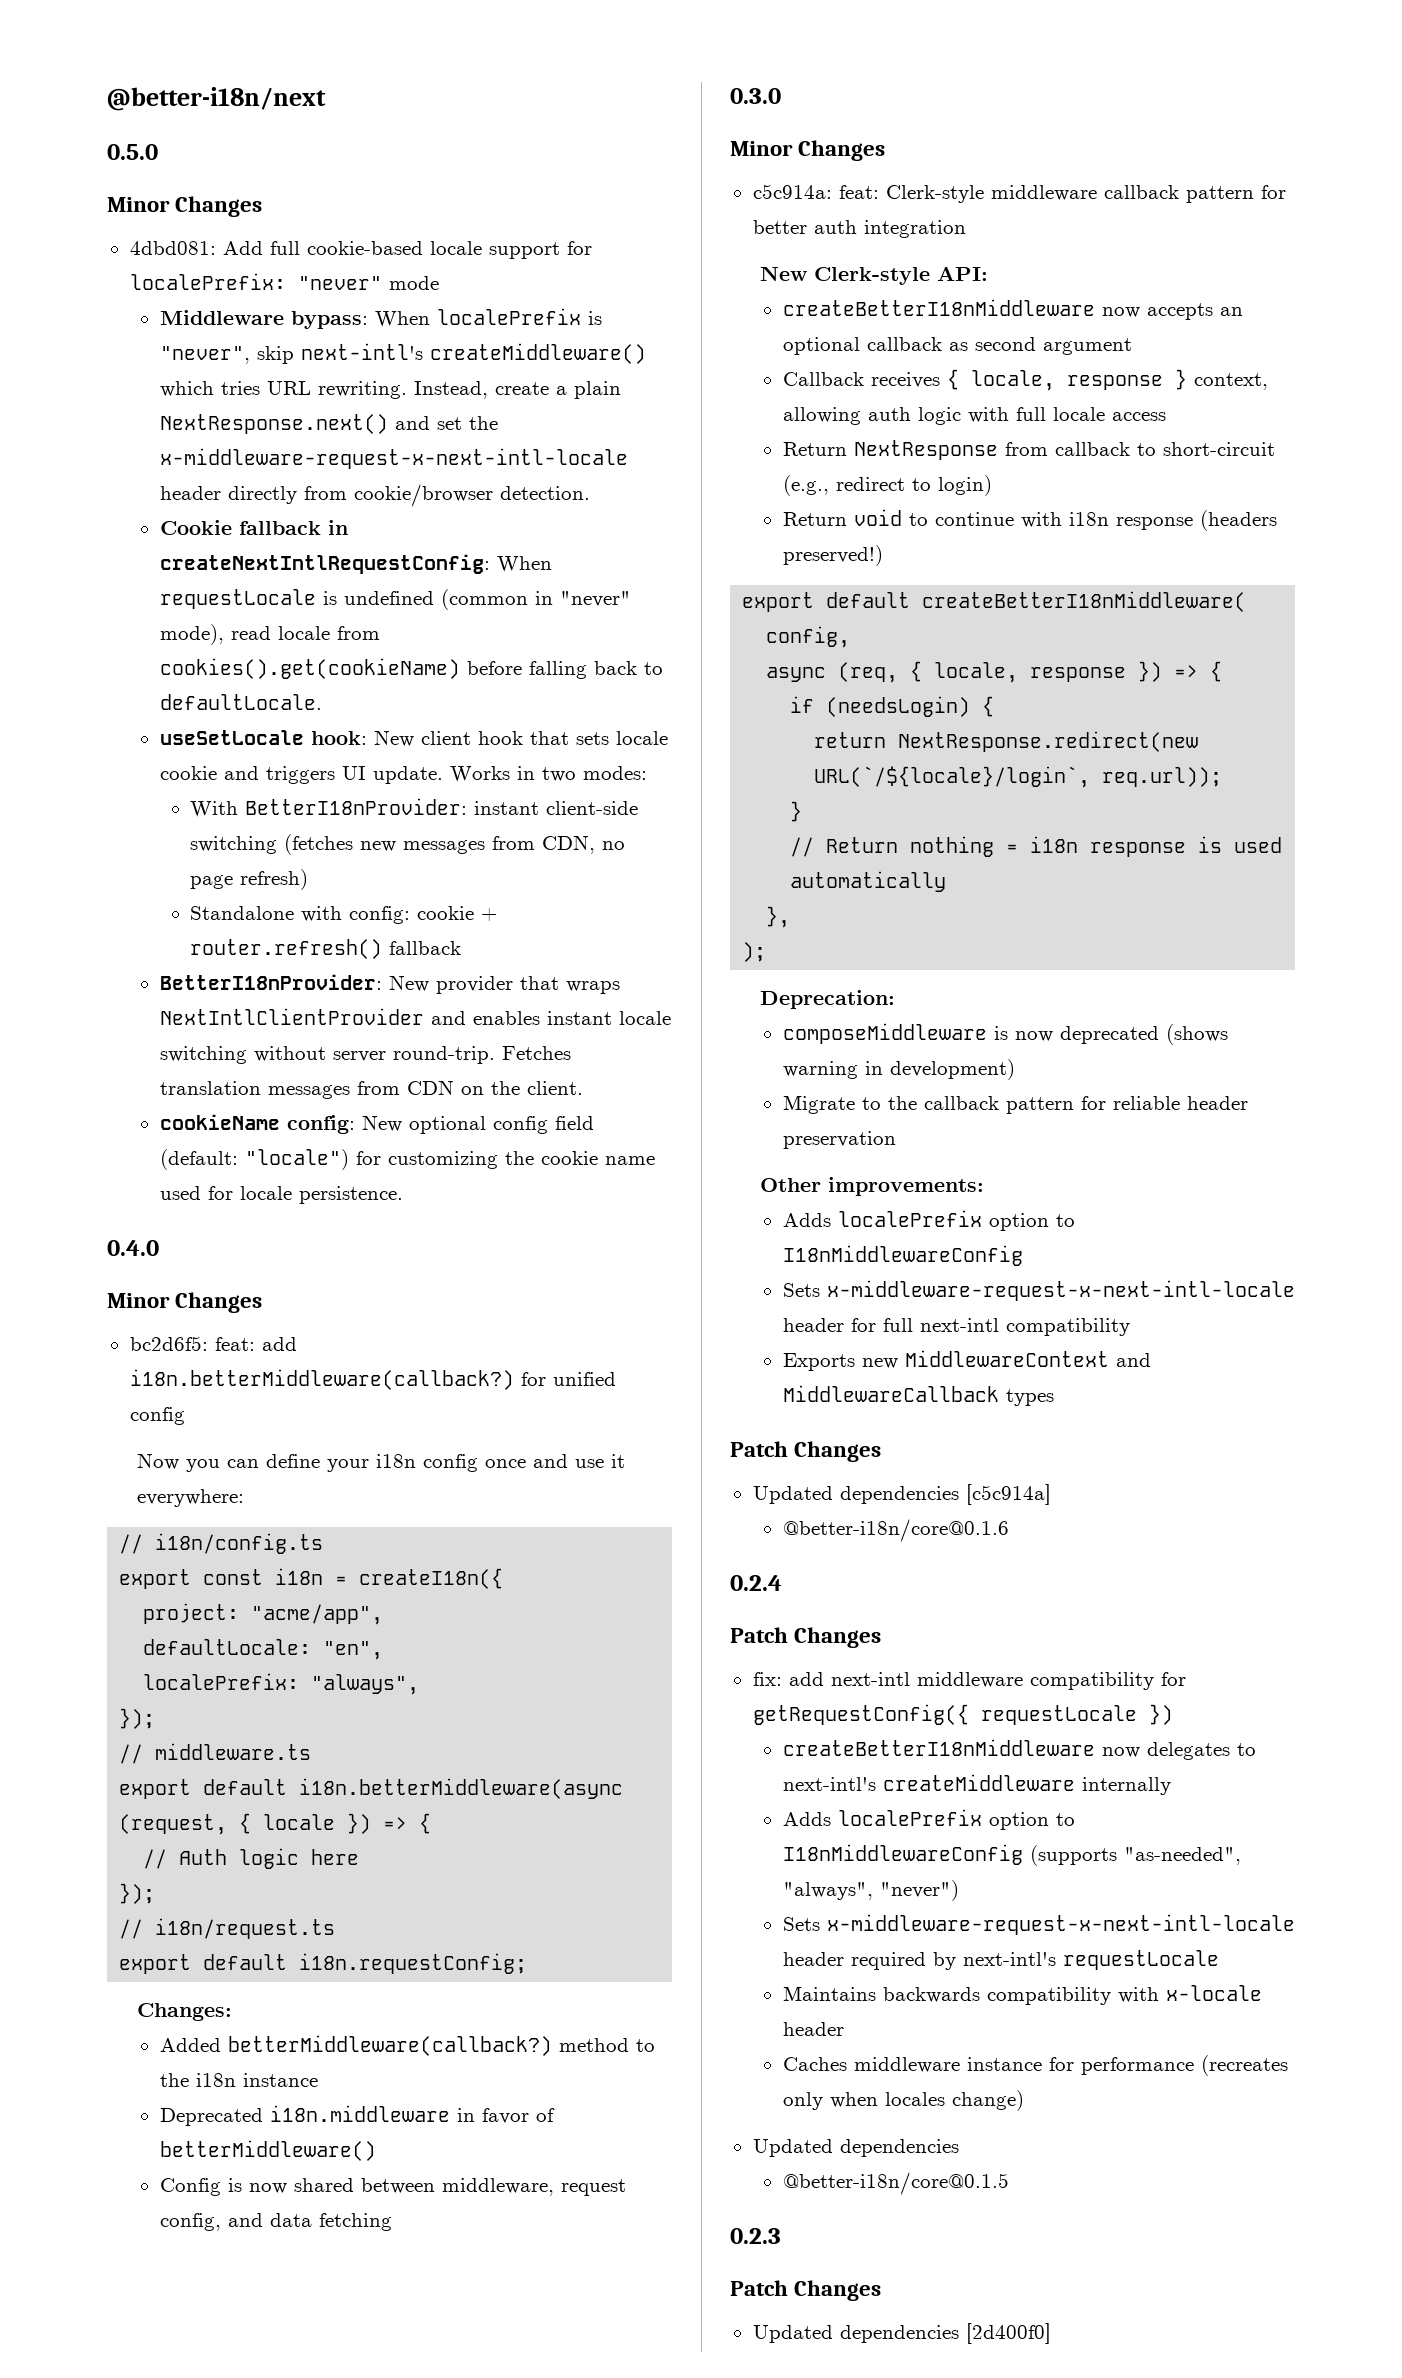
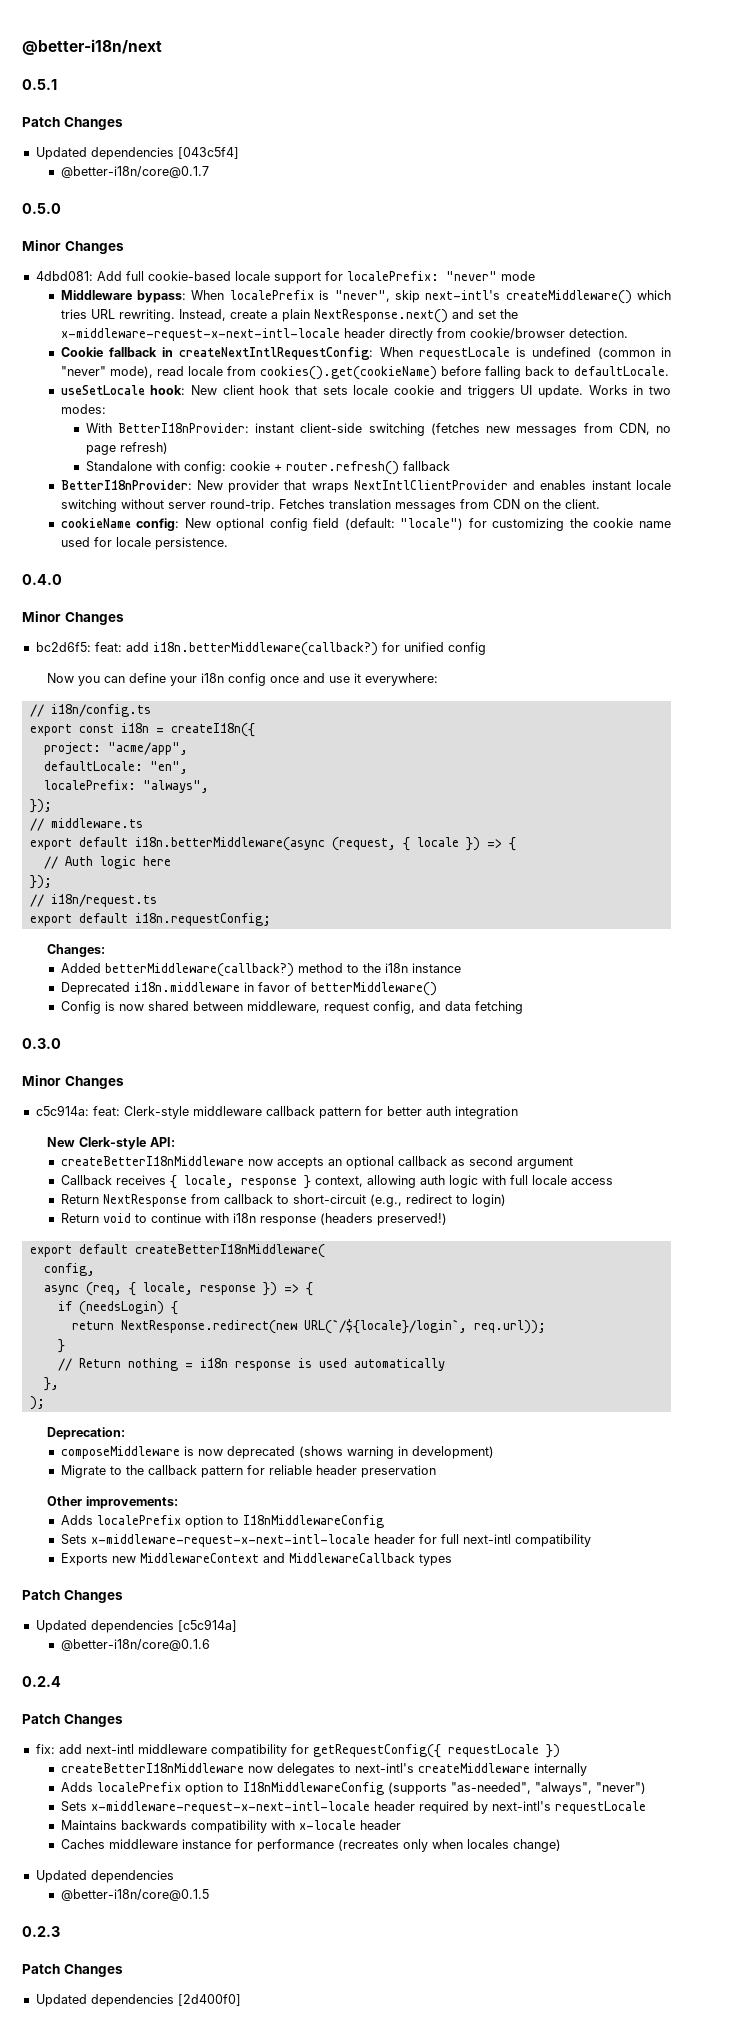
(326, 99) none -> [22,79,57,90] [22,117,123,130] [35,147,239,160] [60,166,209,178] // 0.5.1 // Patch Changes // Updated dependencies [043c5f4] // @better-i18n/core@0.1.7

